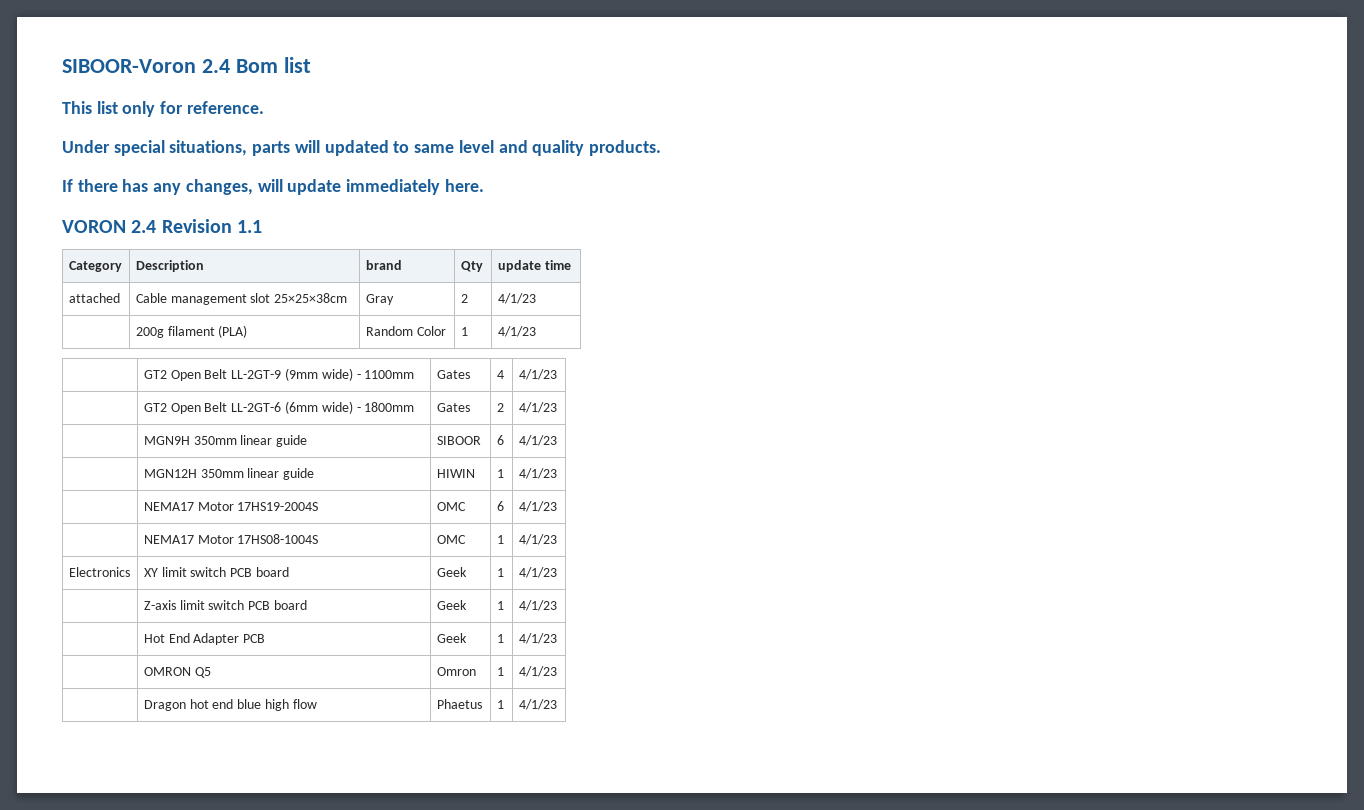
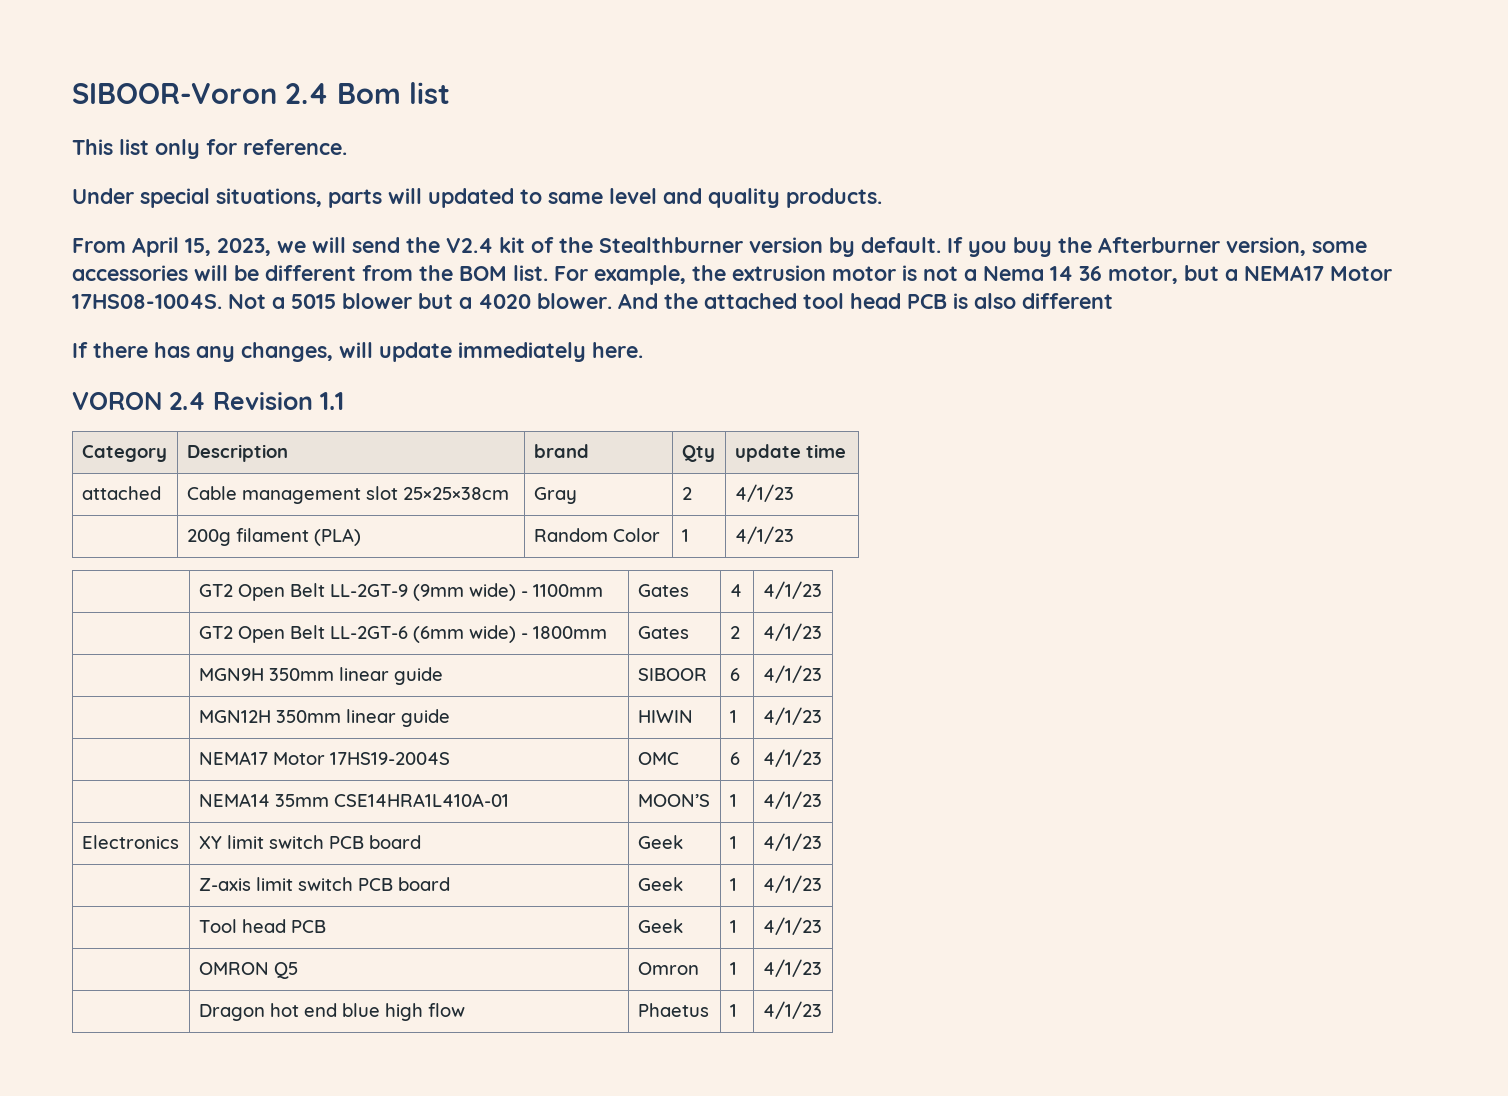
(661, 148) none -> [72,237,1367,257] [72,265,1392,285] [72,293,1113,309] // From April 15, 2023, we will send the V2.4 kit of the Stealthburner version by default. If you buy the Afterburner version, some accessories will be different from the BOM list. For example, the extrusion motor is not a Nema 14 36 motor, but a NEMA17 Motor 17HS08-1004S. Not a 5015 blower but a 4020 blower. And the attached tool head PCB is also different
[143,534,319,544] [436,535,466,544] NEMA17 Motor 17HS08-1004S | OMC -> [198,793,509,807] [637,794,710,807] NEMA14 35mm CSE14HRA1L410A-01 | MOON’S
[143,633,240,645] Hot End Adapter -> [198,919,286,933] Tool head

